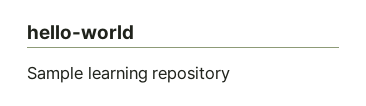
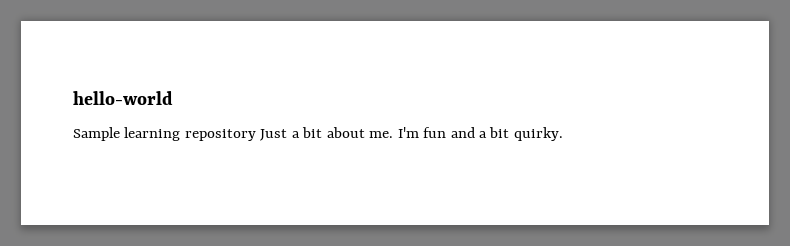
(231, 74) none -> [260,127,563,141] Just a bit about me. I'm fun and a bit quirky.

